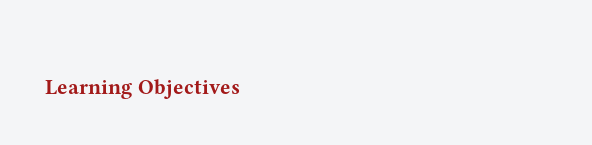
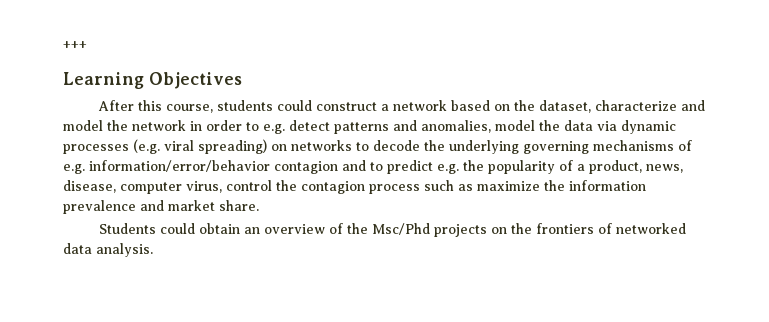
(45, 89) none -> [63,41,87,49] +++ //
(240, 89) none -> [97,100,705,113] [63,120,676,134] [63,139,692,154] [63,160,683,174] [63,180,646,194] [63,200,259,214] [98,223,686,237] [63,243,153,257] // After this course, students could construct a network based on the dataset, characterize and model the network in order to e.g. detect patterns and anomalies, model the data via dynamic processes (e.g. viral spreading) on networks to decode the underlying governing mechanisms of e.g. information/error/behavior contagion and to predict e.g. the popularity of a product, news, disease, computer virus, control the contagion process such as maximize the information prevalence and market share. // Students could obtain an overview of the Msc/Phd projects on the frontiers of networked data analysis.

